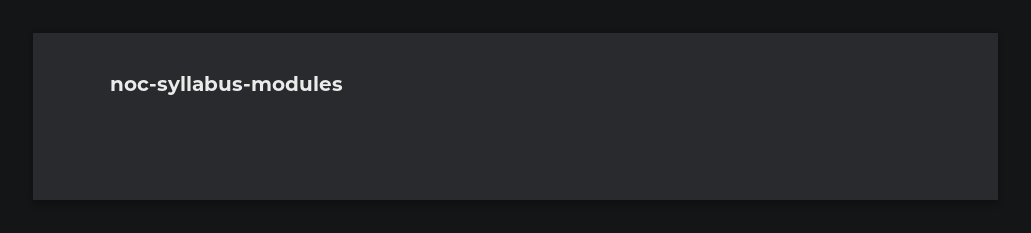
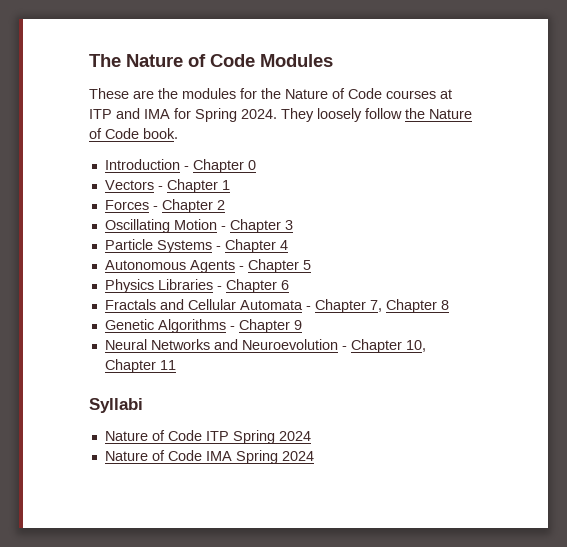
[110,76,343,95] noc-syllabus-modules -> [89,54,333,67] [89,88,452,99] [89,108,472,122] [89,128,178,139] [104,159,256,173] [104,179,230,193] [104,199,225,213] [104,219,293,233] [104,239,288,253] [104,259,311,273] [104,279,289,293] [104,299,449,313] [104,319,302,333] [104,339,426,353] [104,359,176,373] [89,398,143,413] [104,430,311,444] [104,450,314,464] The Nature of Code Modules // These are the modules for the Nature of Code courses at ITP and IMA for Spring 2024. They loosely follow the Nature of Code book. // Introduction - Chapter 0 // Vectors - Chapter 1 // Forces - Chapter 2 // Oscillating Motion - Chapter 3 // Particle Systems - Chapter 4 // Autonomous Agents - Chapter 5 // Physics Libraries - Chapter 6 // Fractals and Cellular Automata - Chapter 7, Chapter 8 // Genetic Algorithms - Chapter 9 // Neural Networks and Neuroevolution - Chapter 10, Chapter 11 // Syllabi // Nature of Code ITP Spring 2024 // Nature of Code IMA Spring 2024

